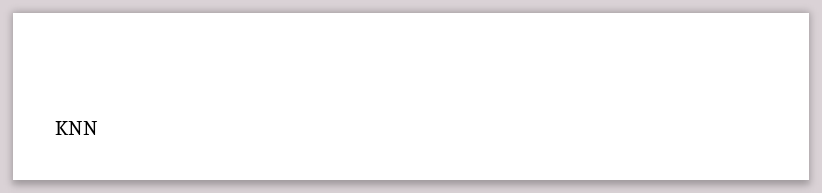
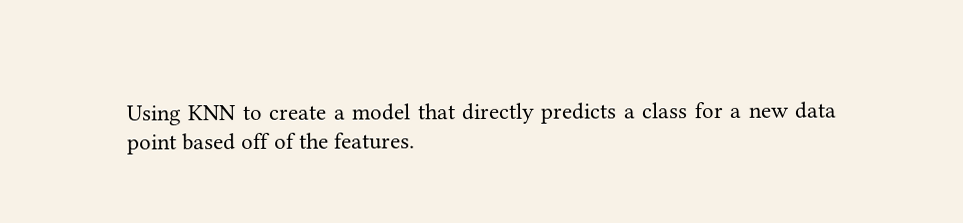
[55,121,98,135] KNN -> [126,101,838,126] [127,132,416,155] Using KNN to create a model that directly predicts a class for a new data point based off of the features.

